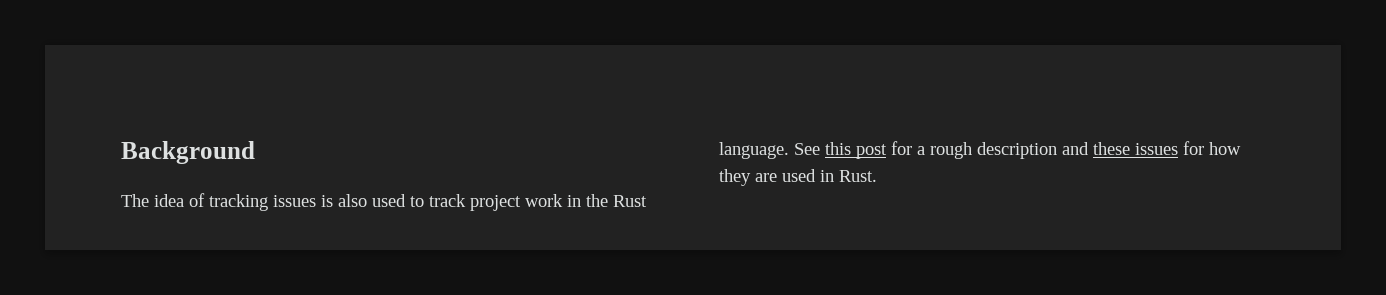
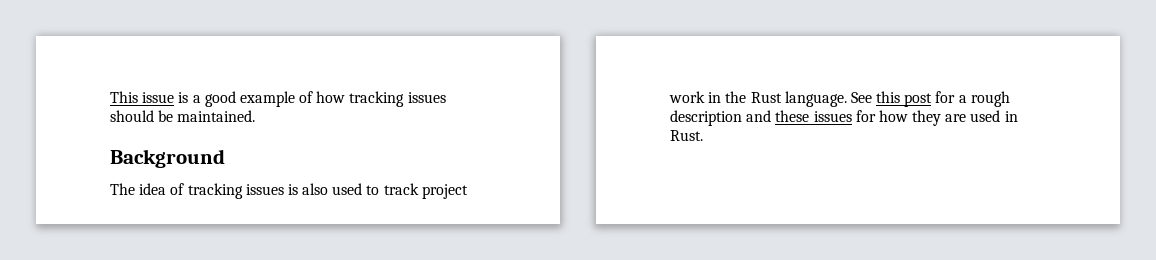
(121, 152) none -> [110,91,446,107] [110,110,256,122] This issue is a good example of how tracking issues should be maintained. //

